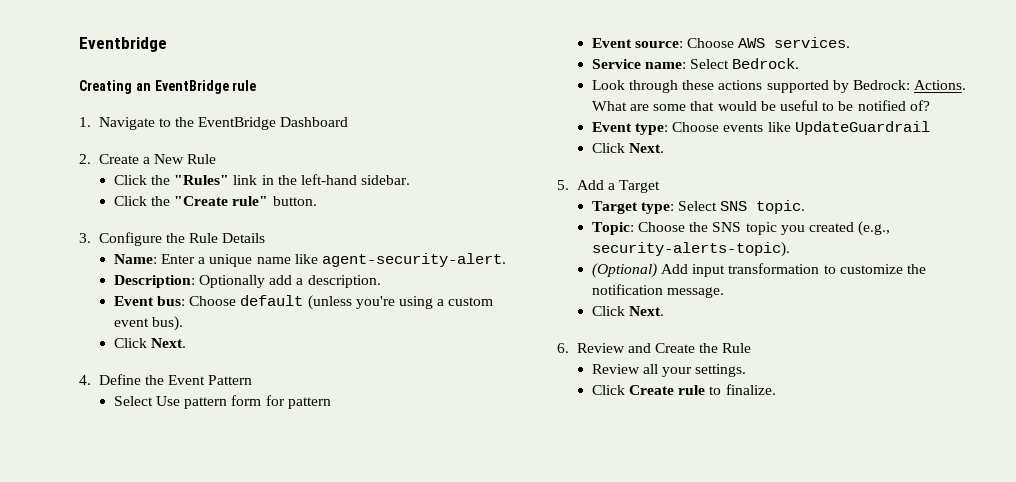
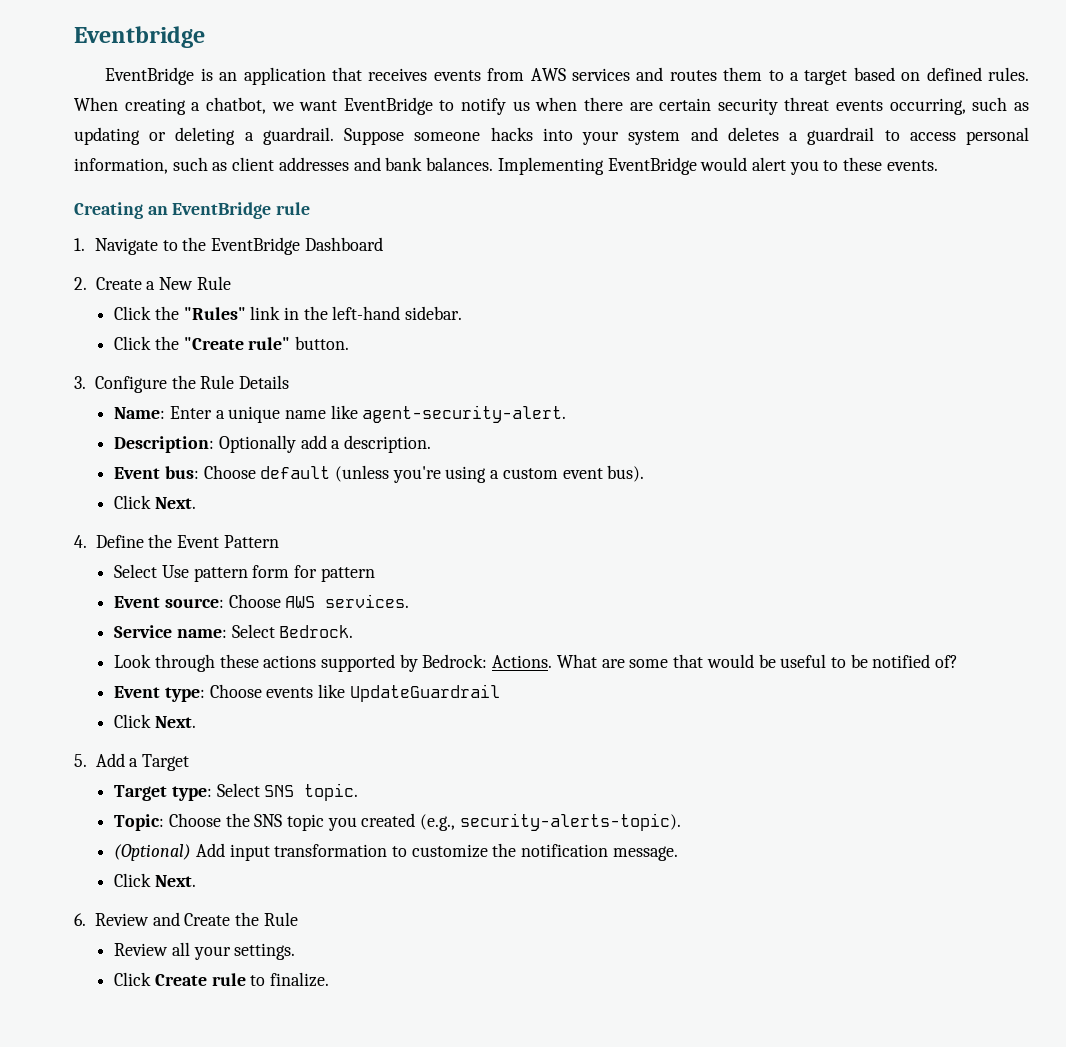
(167, 44) none -> [105,67,1029,85] [74,97,1030,115] [74,127,1030,145] [74,157,938,175] // EventBridge is an application that receives events from AWS services and routes them to a target based on defined rules. When creating a chatbot, we want EventBridge to notify us when there are certain security threat events occurring, such as updating or deleting a guardrail. Suppose someone hacks into your system and deletes a guardrail to access personal information, such as client addresses and bank balances. Implementing EventBridge would alert you to these events.

